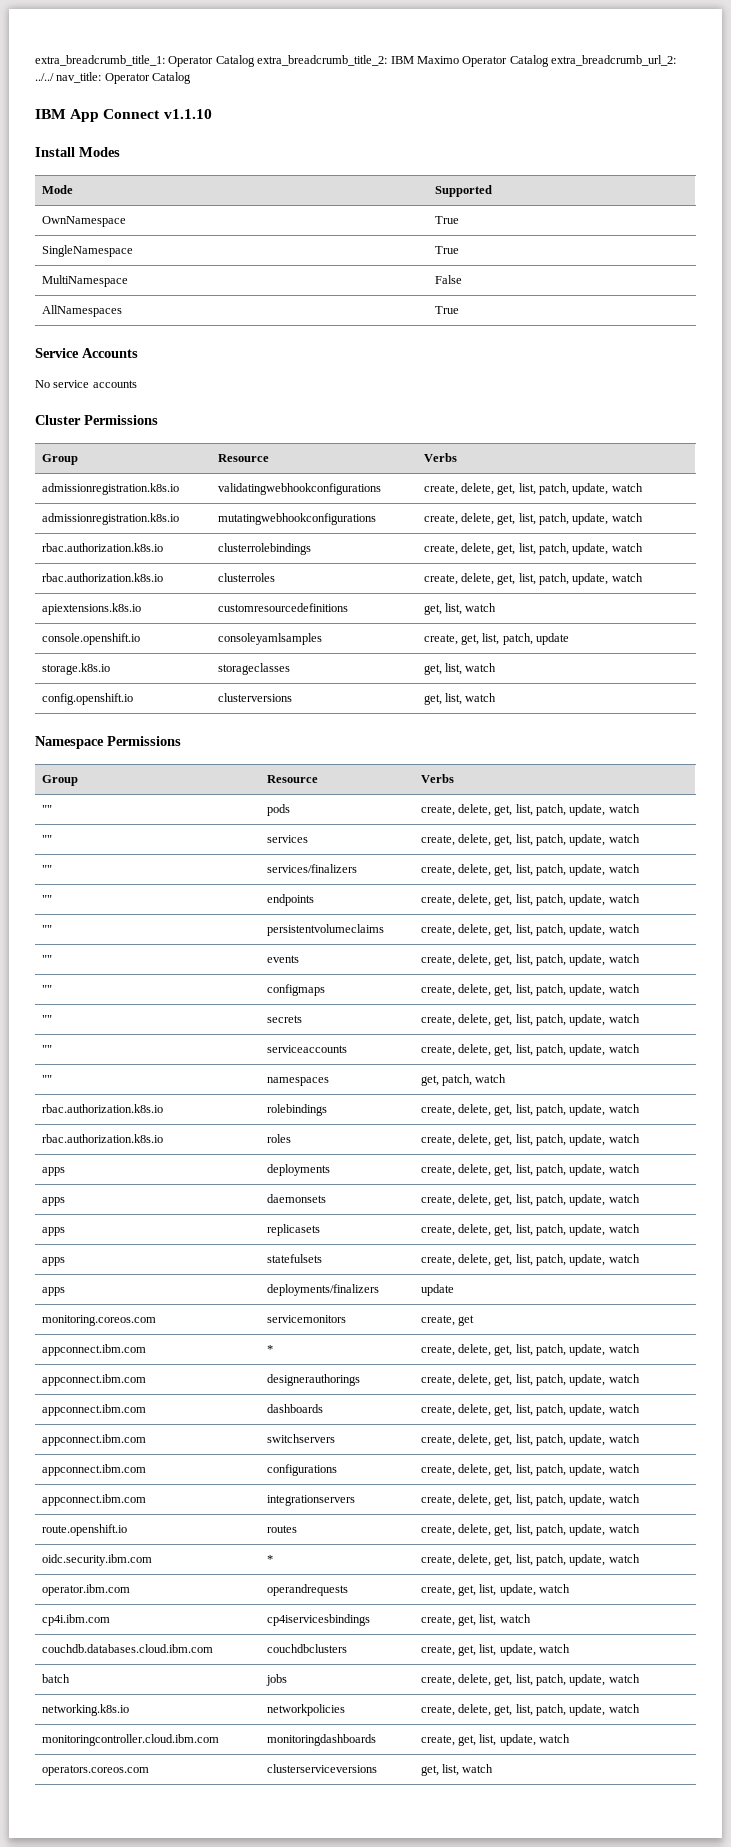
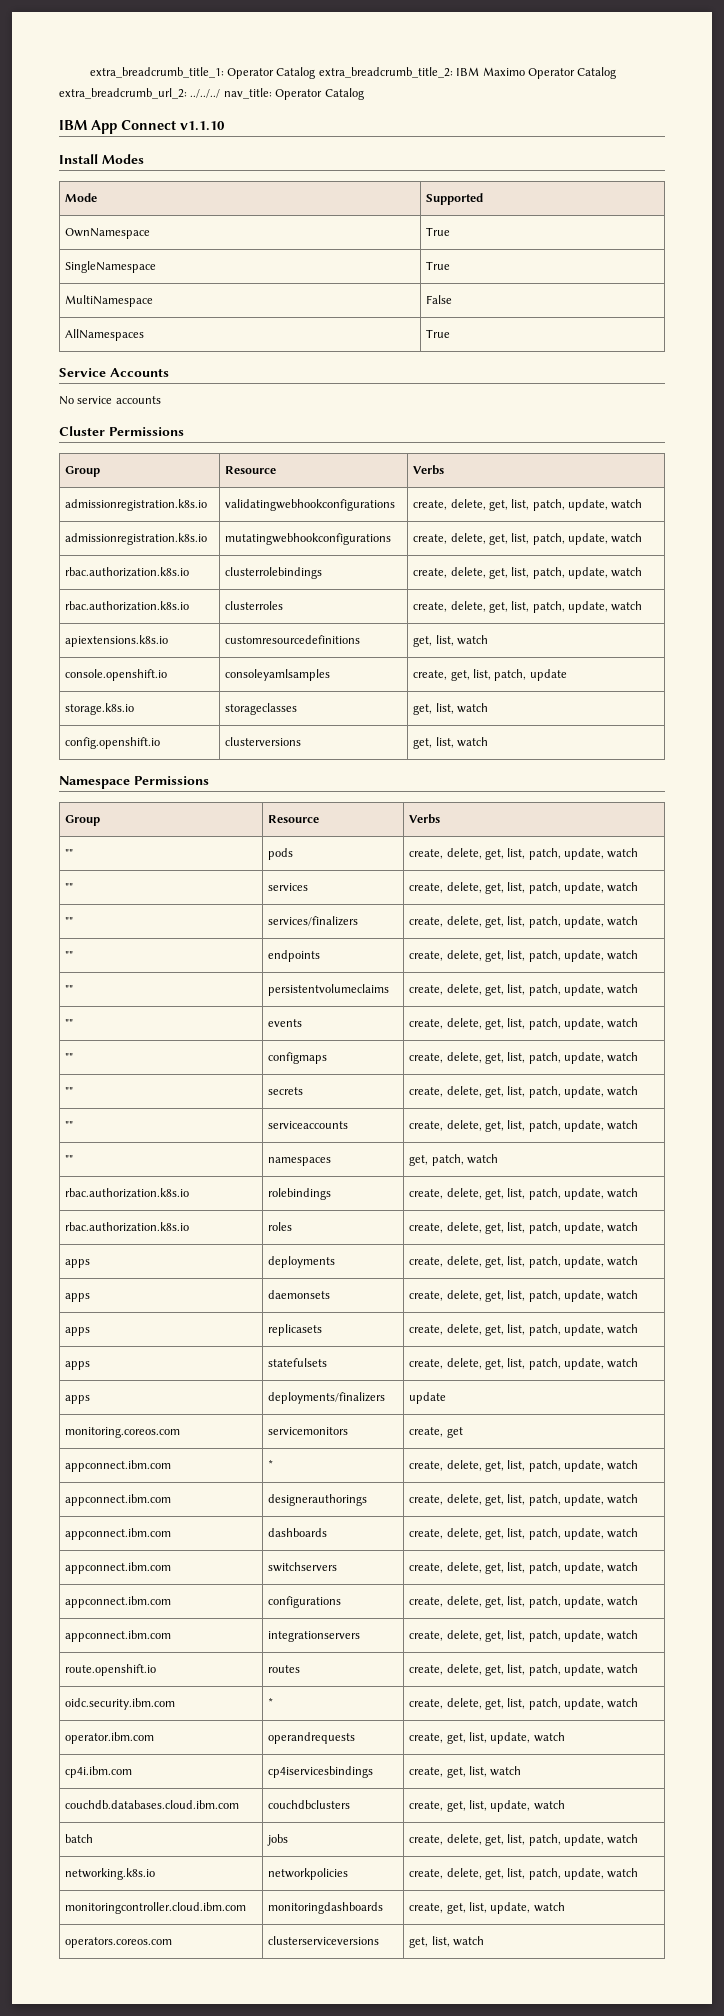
[35,73,54,81] ../../ -> [190,89,221,98] ../../../

